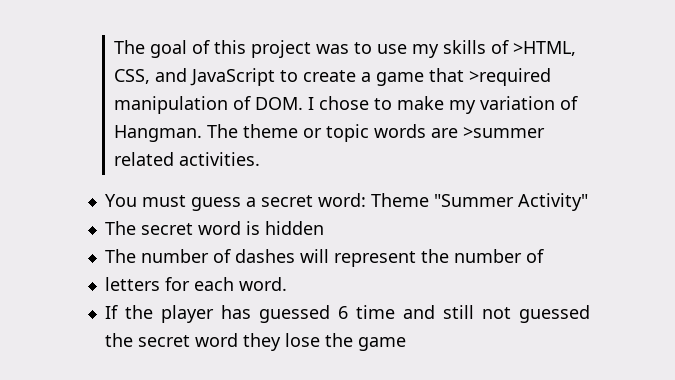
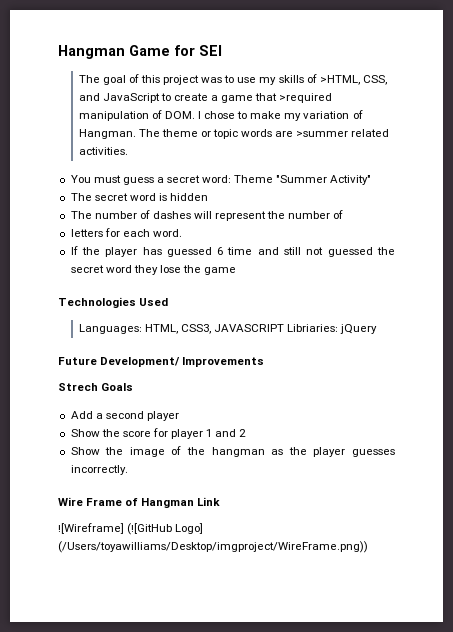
(114, 47) none -> [58,45,222,59] Hangman Game for SEI //
(406, 344) none -> [58,297,169,308] [78,324,378,334] [58,357,265,367] [58,383,134,391] [70,411,179,421] [70,428,247,439] [70,446,395,457] [70,465,128,475] [58,497,221,508] [58,523,204,535] [58,541,368,553] // Technologies Used // Languages: HTML, CSS3, JAVASCRIPT Libriaries: jQuery // Future Development/ Improvements // Strech Goals // Add a second player // Show the score for player 1 and 2 // Show the image of the hangman as the player guesses incorrectly. // Wire Frame of Hangman Link // ![Wireframe] (![GitHub Logo] (/Users/toyawilliams/Desktop/imgproject/WireFrame.png))

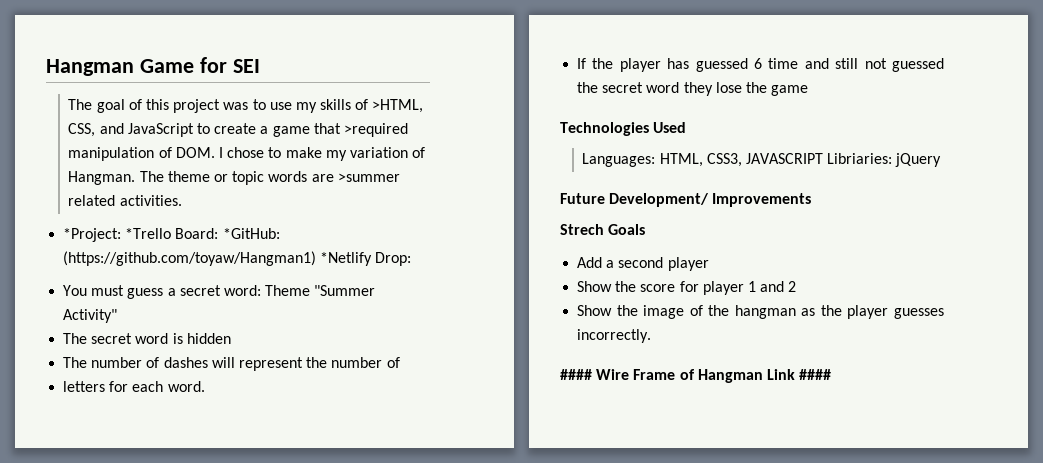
(128, 151) none -> [63,228,280,242] [63,251,412,266] // *Project: *Trello Board: *GitHub: (https://github.com/toyaw/Hangman1) *Netlify Drop:
(128, 470) none -> [560,369,592,380] ####
[58,523,204,535] [58,541,368,553] // ![Wireframe] (![GitHub Logo] (/Users/toyawilliams/Desktop/imgproject/WireFrame.png)) -> [799,369,832,380] ####

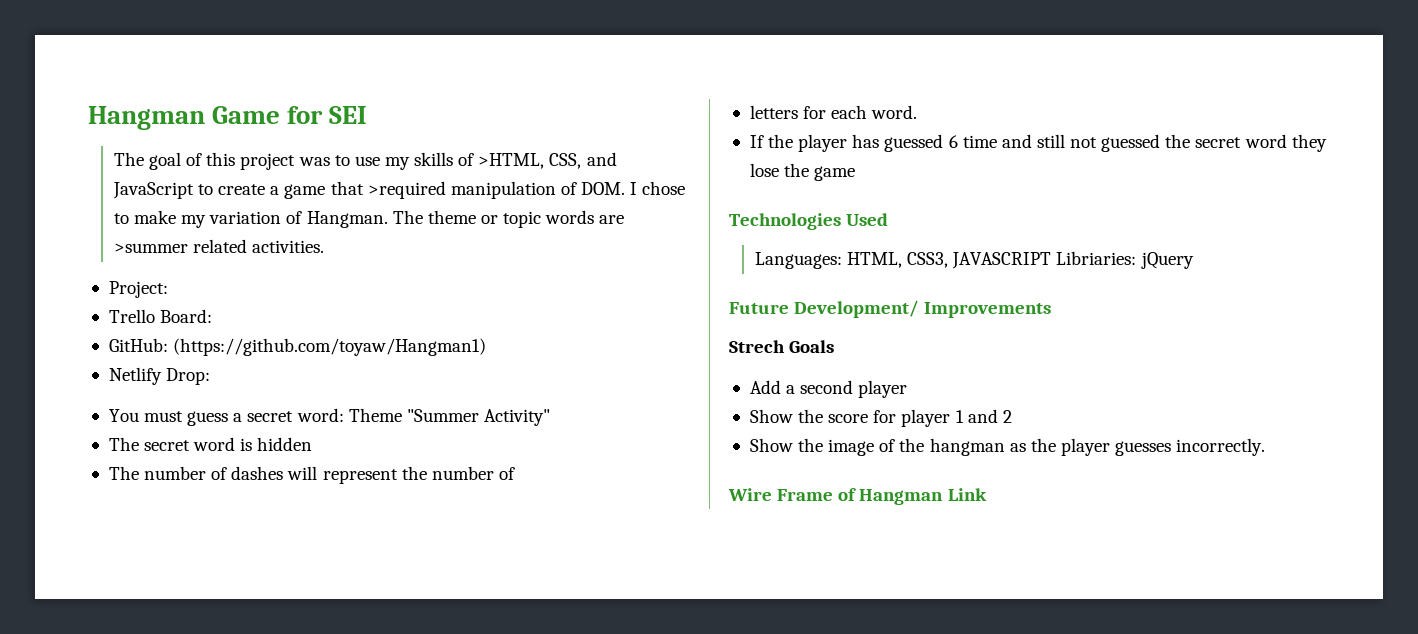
[63,228,172,242] *Project: *Trello -> [108,281,168,298] [108,309,155,323] Project: // Trello
[222,228,280,239] *GitHub: -> [108,338,168,352] // GitHub:
[320,252,373,266] *Netlify -> [108,367,162,385] // Netlify
[560,369,592,380] #### -> (1266, 447) none
[799,369,832,380] #### -> (987, 494) none

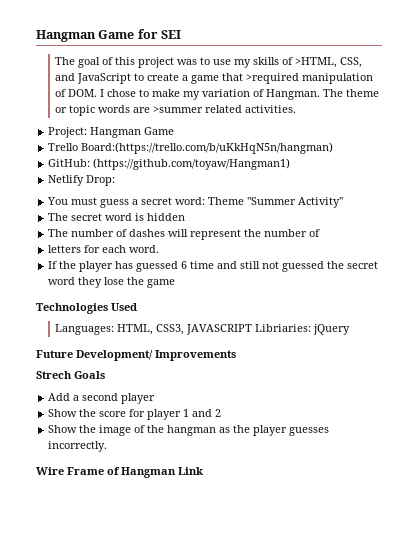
(168, 289) none -> [90,127,175,138] Hangman Game
[160,309,213,323] Board: -> [81,142,334,154] Board:(https://trello.com/b/uKkHqN5n/hangman)

